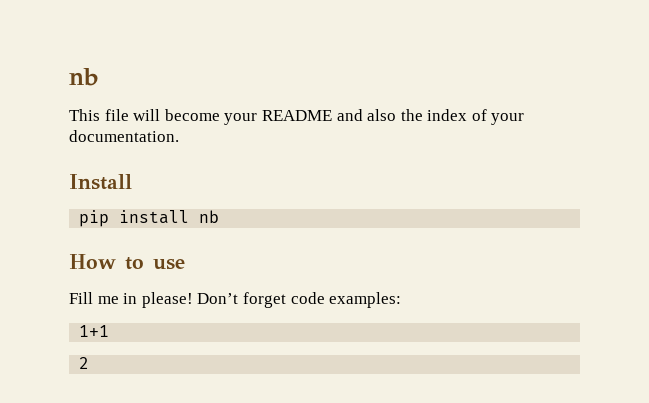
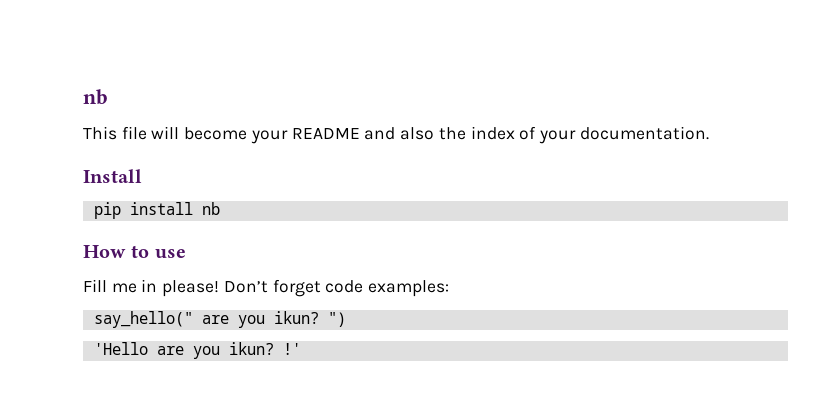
[79,325,110,337] [79,357,90,369] 1+1 // 2 -> [93,311,346,328] [93,342,301,359] say_hello(" are you ikun? ") // 'Hello are you ikun? !'

